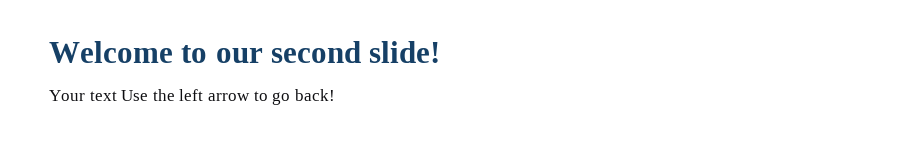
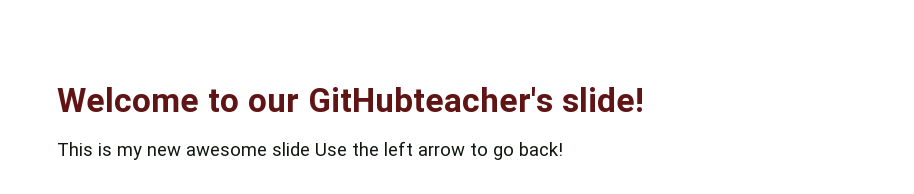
[271,41,362,63] second -> [308,87,554,112] GitHubteacher's
[49,90,117,101] Your text -> [57,142,310,160] This is my new awesome slide

